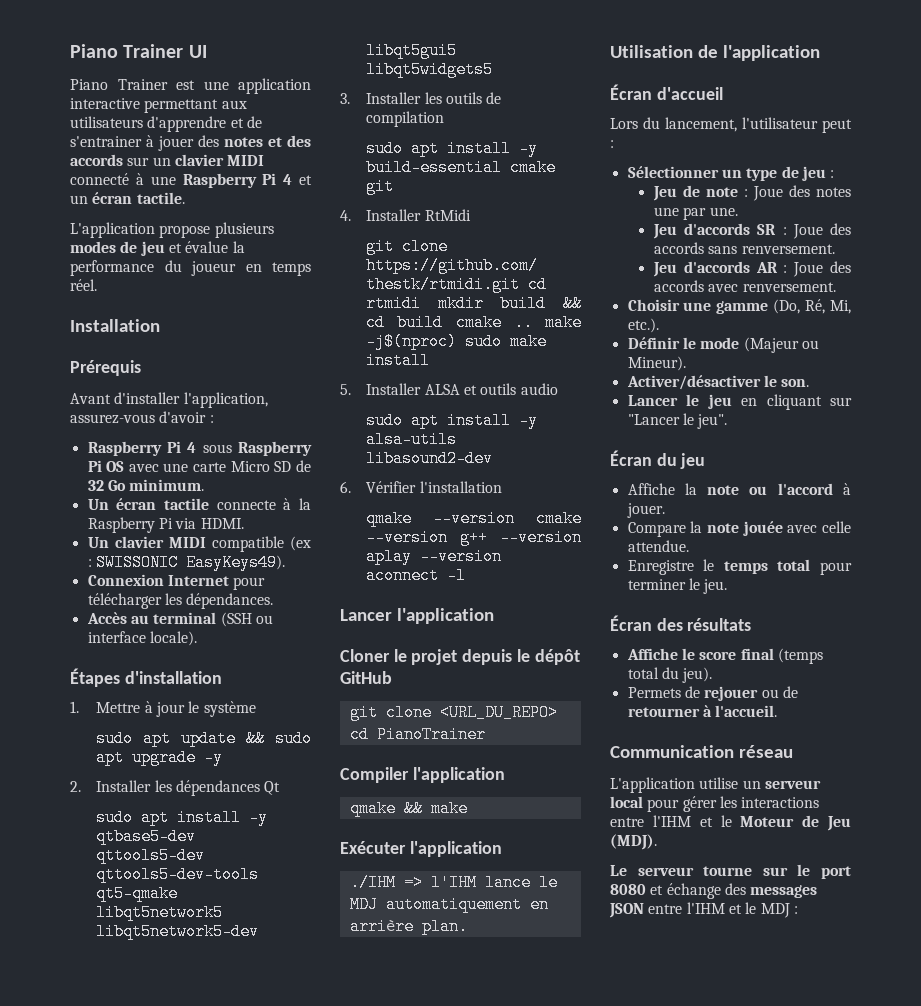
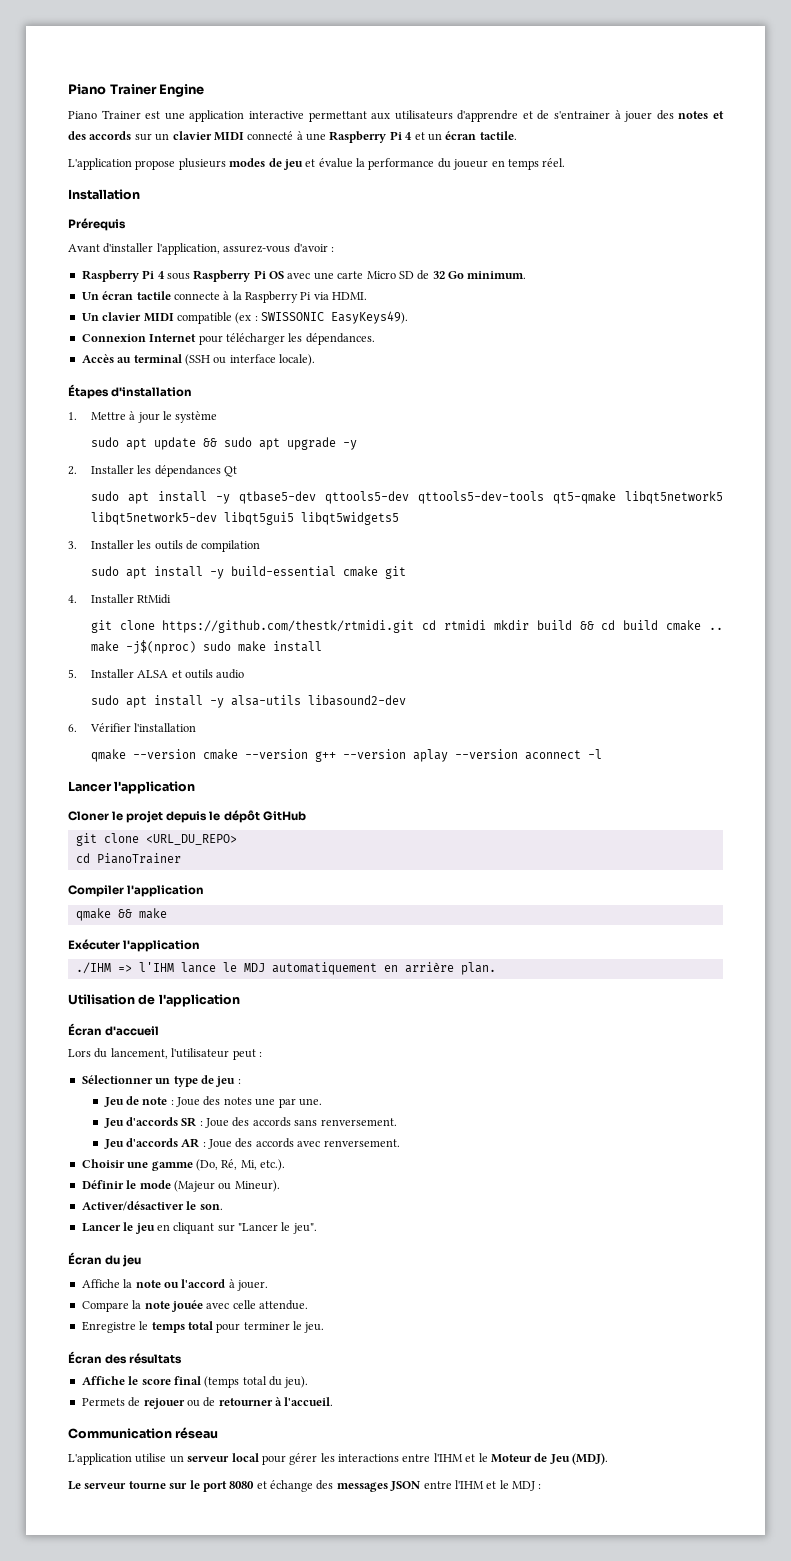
[70,44,207,58] Piano Trainer UI -> [68,84,205,97] Piano Trainer Engine

